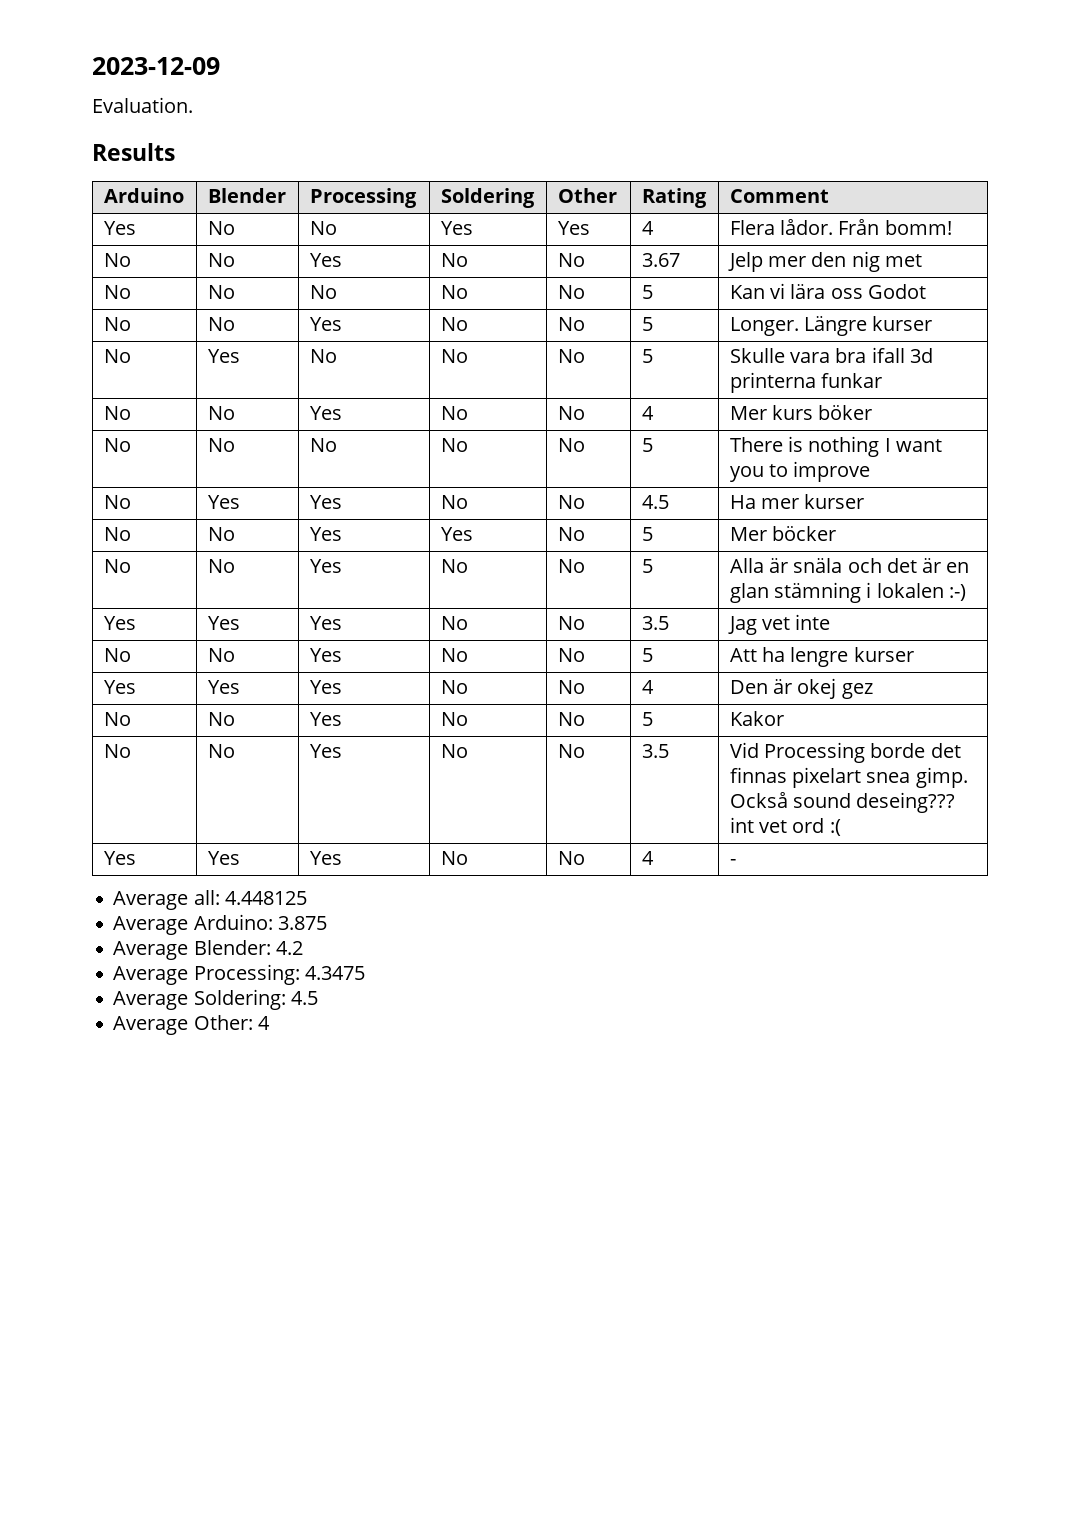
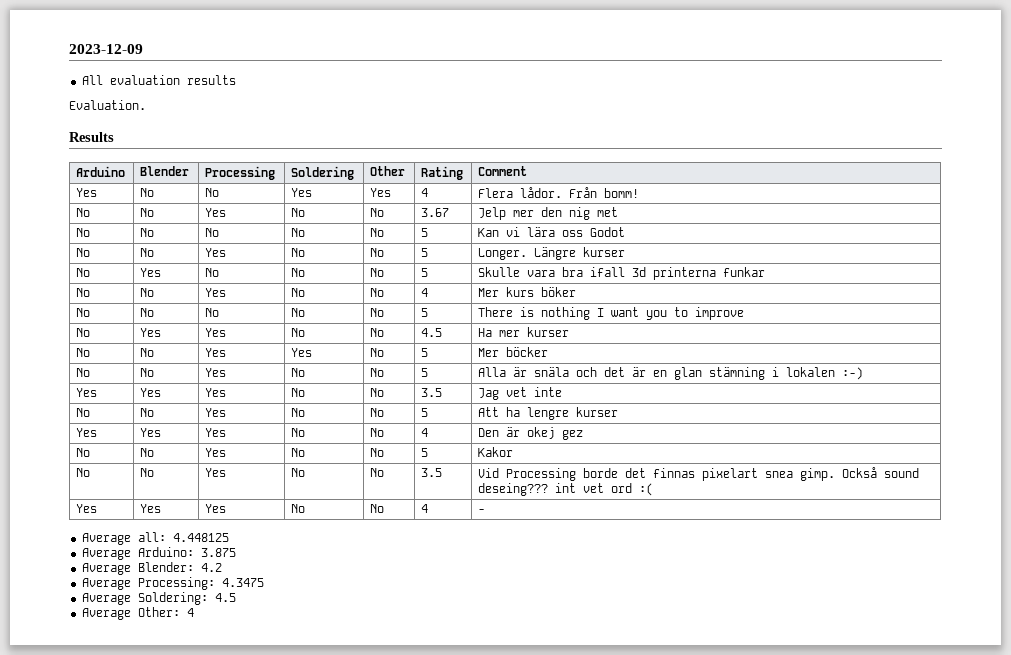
(220, 66) none -> [81,75,236,85] // All evaluation results

